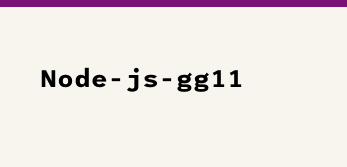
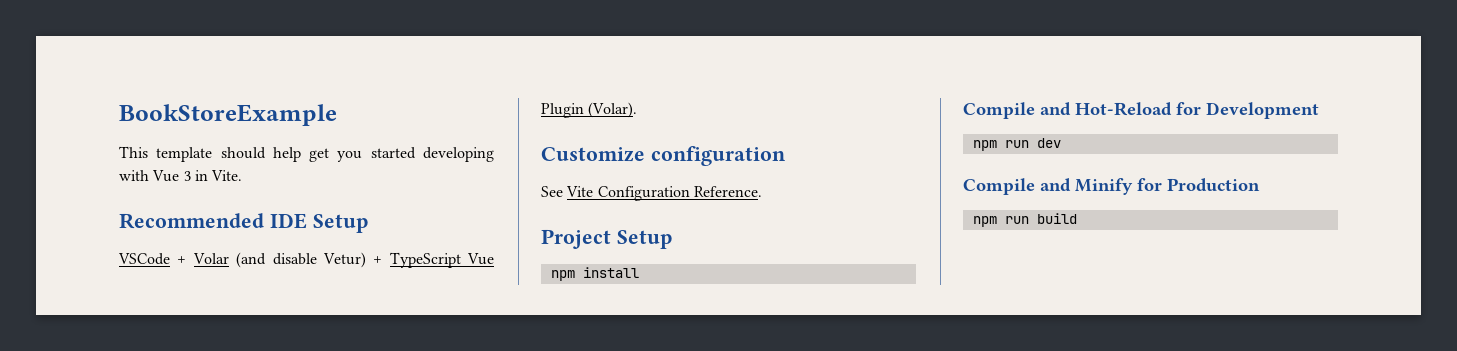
[40,67,244,92] Node-js-gg11 -> [119,104,337,126] [119,146,494,162] [119,170,243,182] [119,213,368,233] [118,252,494,268] [541,102,638,118] [541,146,786,166] [541,186,762,201] [541,229,672,249] [550,267,639,281] [963,102,1319,119] [972,138,1061,151] [963,178,1260,195] [972,213,1077,227] BookStoreExample // This template should help get you started developing with Vue 3 in Vite. // Recommended IDE Setup // VSCode + Volar (and disable Vetur) + TypeScript Vue Plugin (Volar). // Customize configuration // See Vite Configuration Reference. // Project Setup // npm install // Compile and Hot-Reload for Development // npm run dev // Compile and Minify for Production // npm run build

